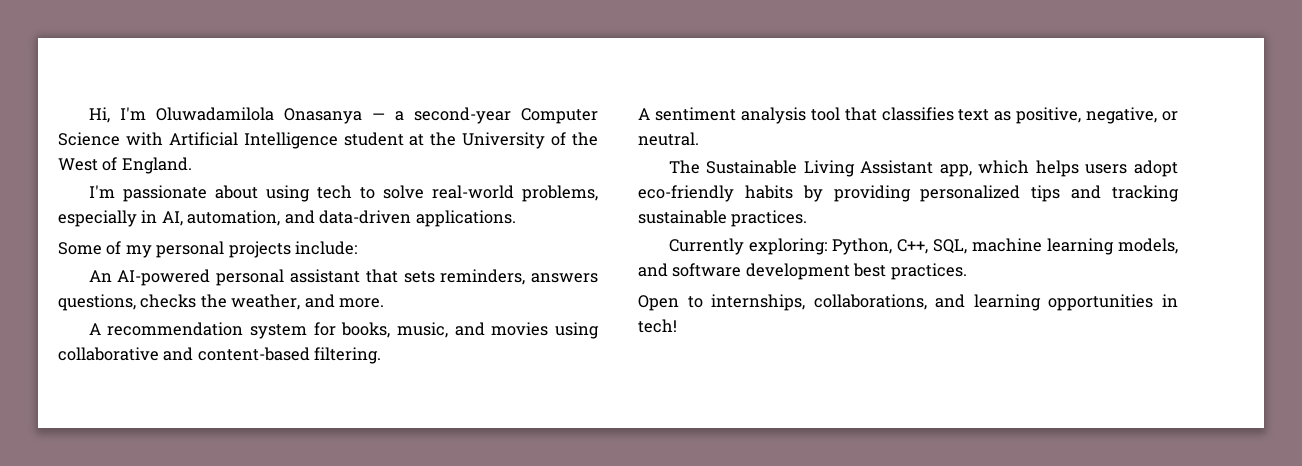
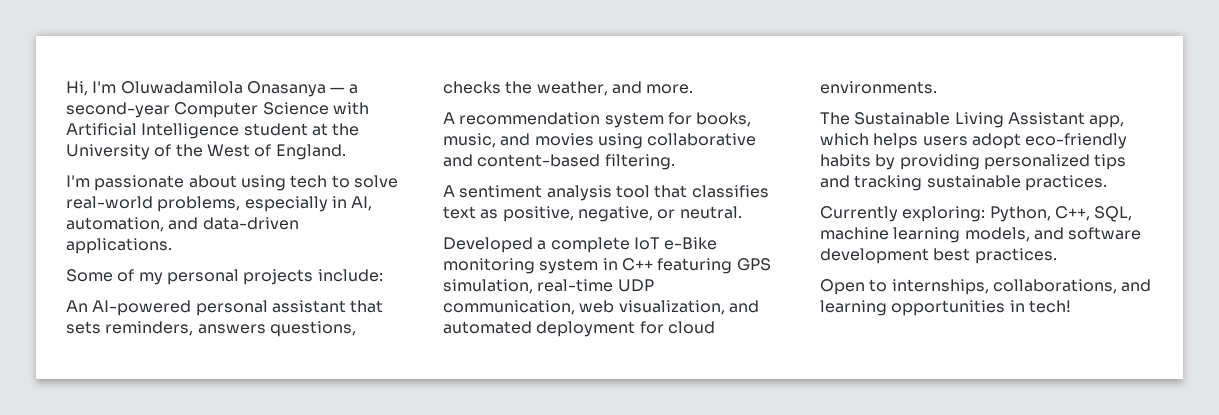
(699, 139) none -> [443,237,718,253] [443,258,771,274] [443,279,654,294] [443,300,759,315] [443,321,715,337] [820,81,937,94] // Developed a complete IoT e-Bike monitoring system in C++ featuring GPS simulation, real-time UDP communication, web visualization, and automated deployment for cloud environments.

